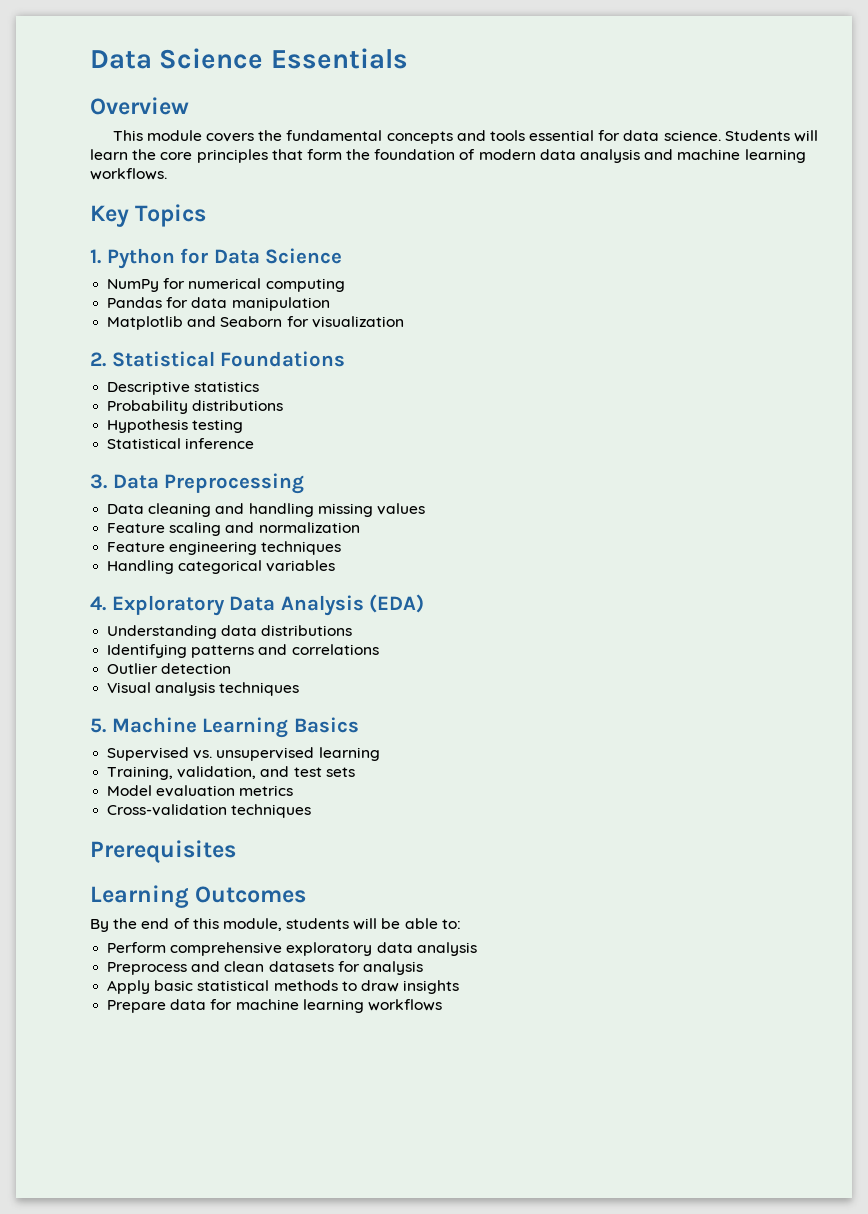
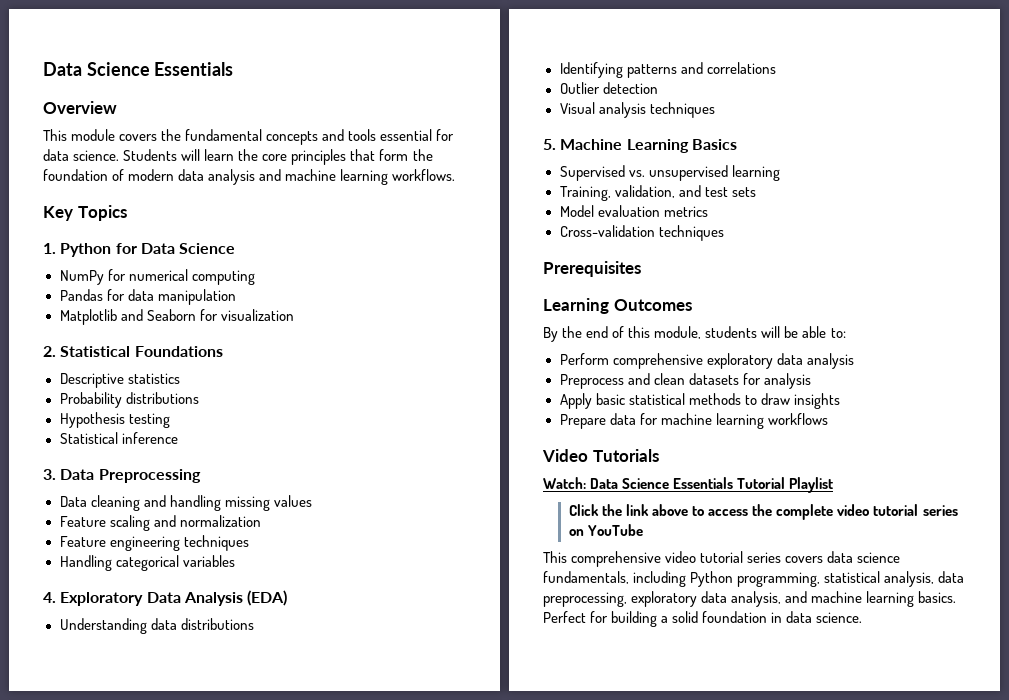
(442, 1005) none -> [542,449,659,462] [543,477,834,493] [568,504,958,520] [568,524,644,536] [543,551,901,567] [543,571,965,587] [543,591,957,607] [543,611,863,627] // Video Tutorials // Watch: Data Science Essentials Tutorial Playlist // Click the link above to access the complete video tutorial series on YouTube // This comprehensive video tutorial series covers data science fundamentals, including Python programming, statistical analysis, data preprocessing, exploratory data analysis, and machine learning basics. Perfect for building a solid foundation in data science.

